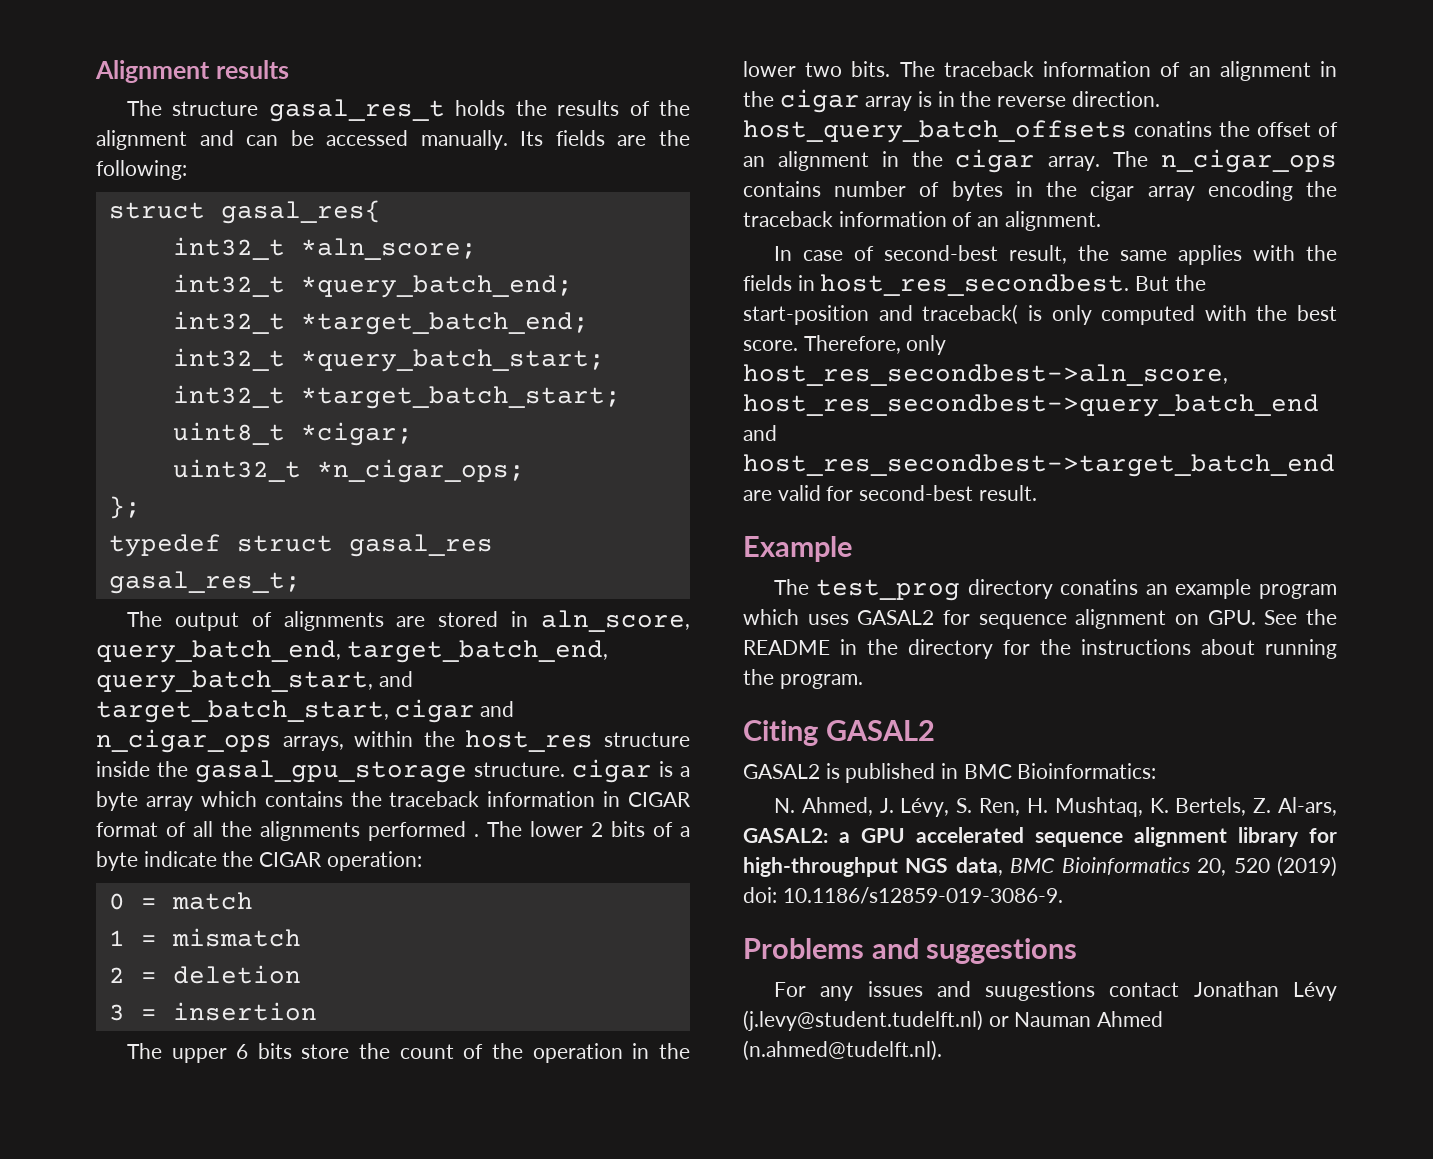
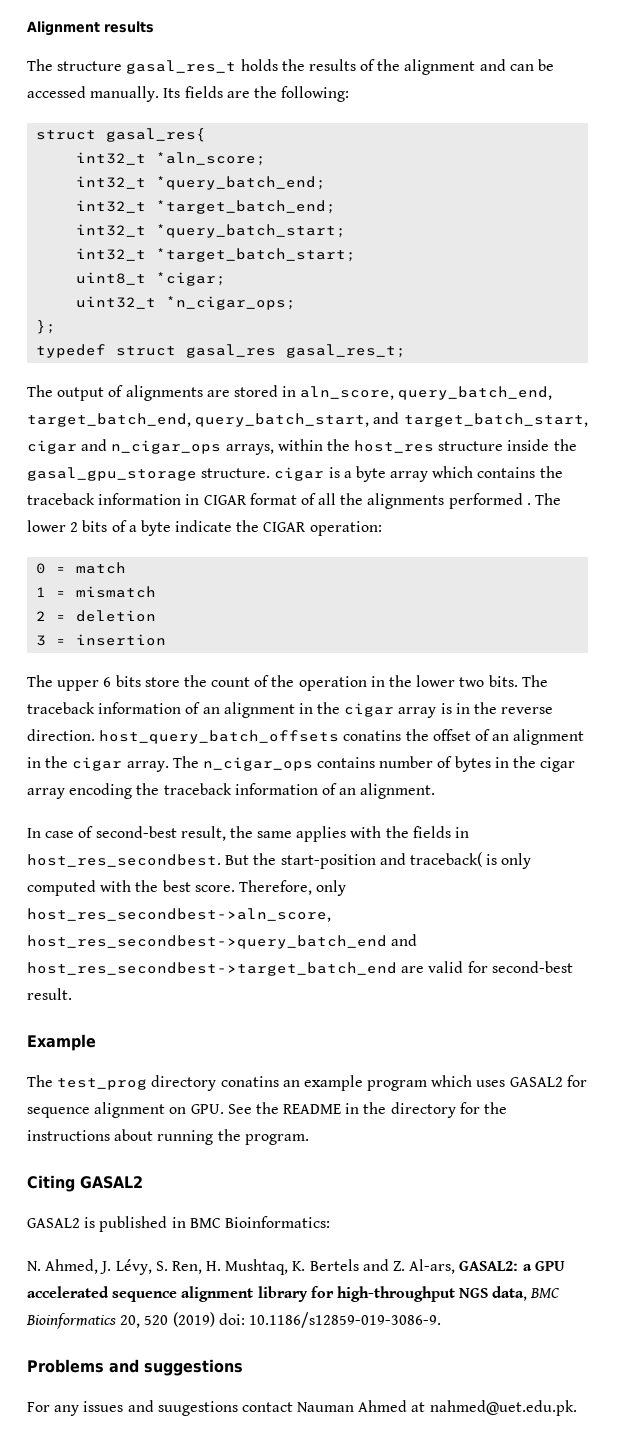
[1175,797,1247,816] Bertels, -> [309,1259,389,1271] Bertels and
[1193,981,1337,1001] [743,1010,1164,1031] [743,1040,942,1061] Jonathan Lévy (j.levy@student.tudelft.nl) or Nauman Ahmed (n.ahmed@tudelft.nl). -> [297,1400,577,1416] Nauman Ahmed at nahmed@uet.edu.pk.

